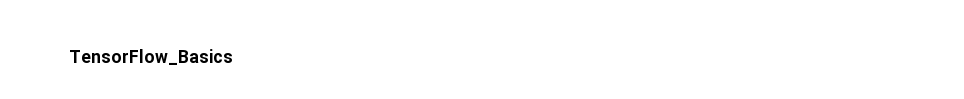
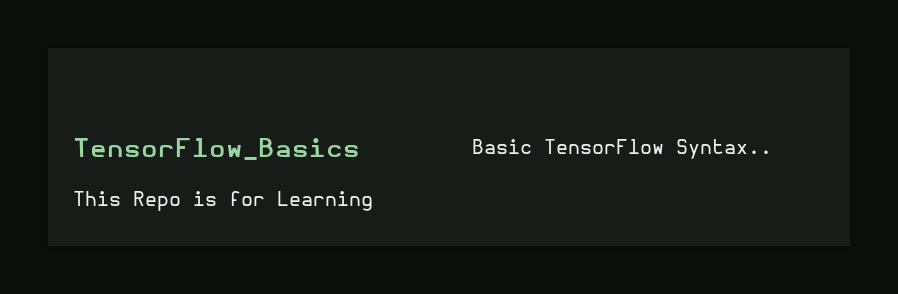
(233, 57) none -> [73,191,373,211] [472,139,772,159] // This Repo is for Learning Basic TensorFlow Syntax..

